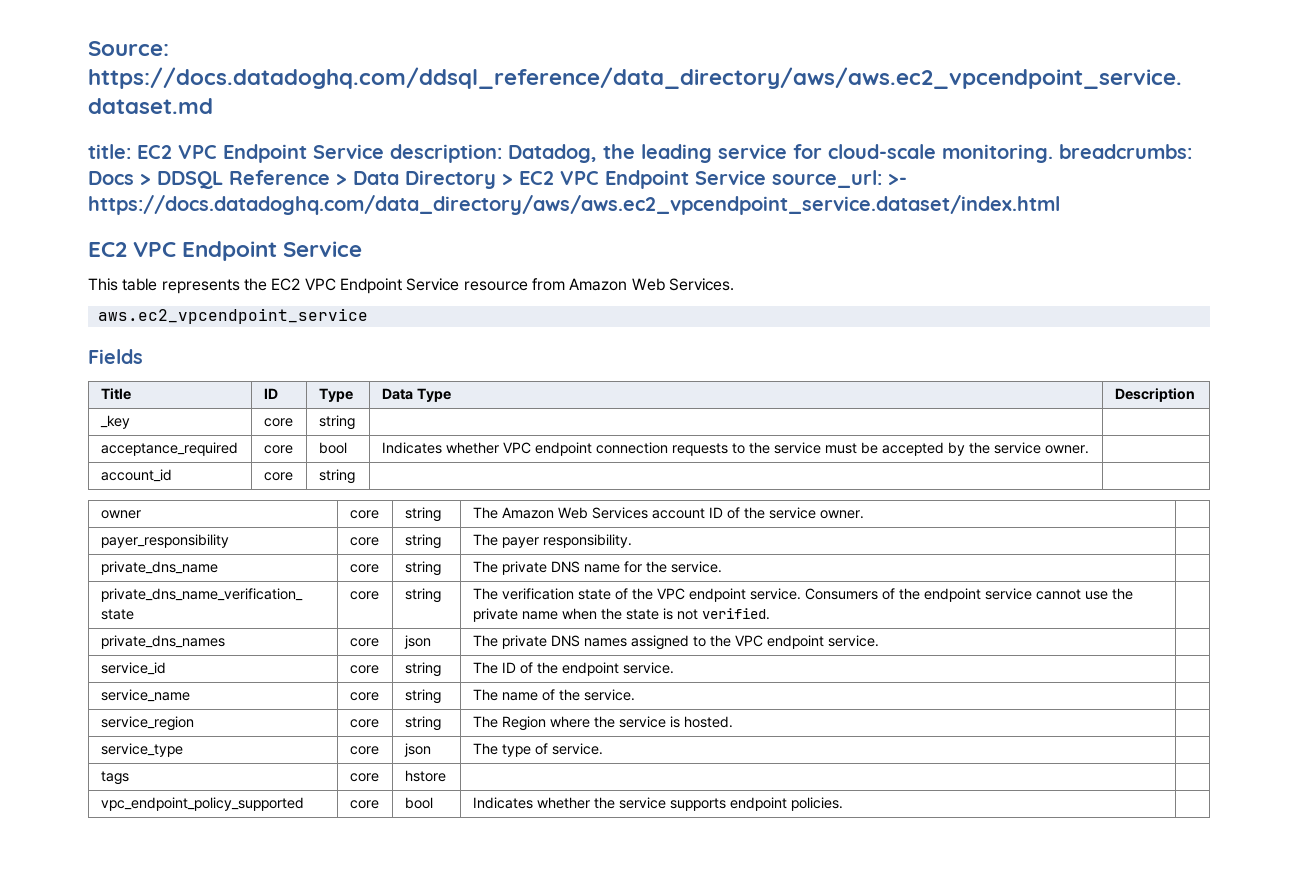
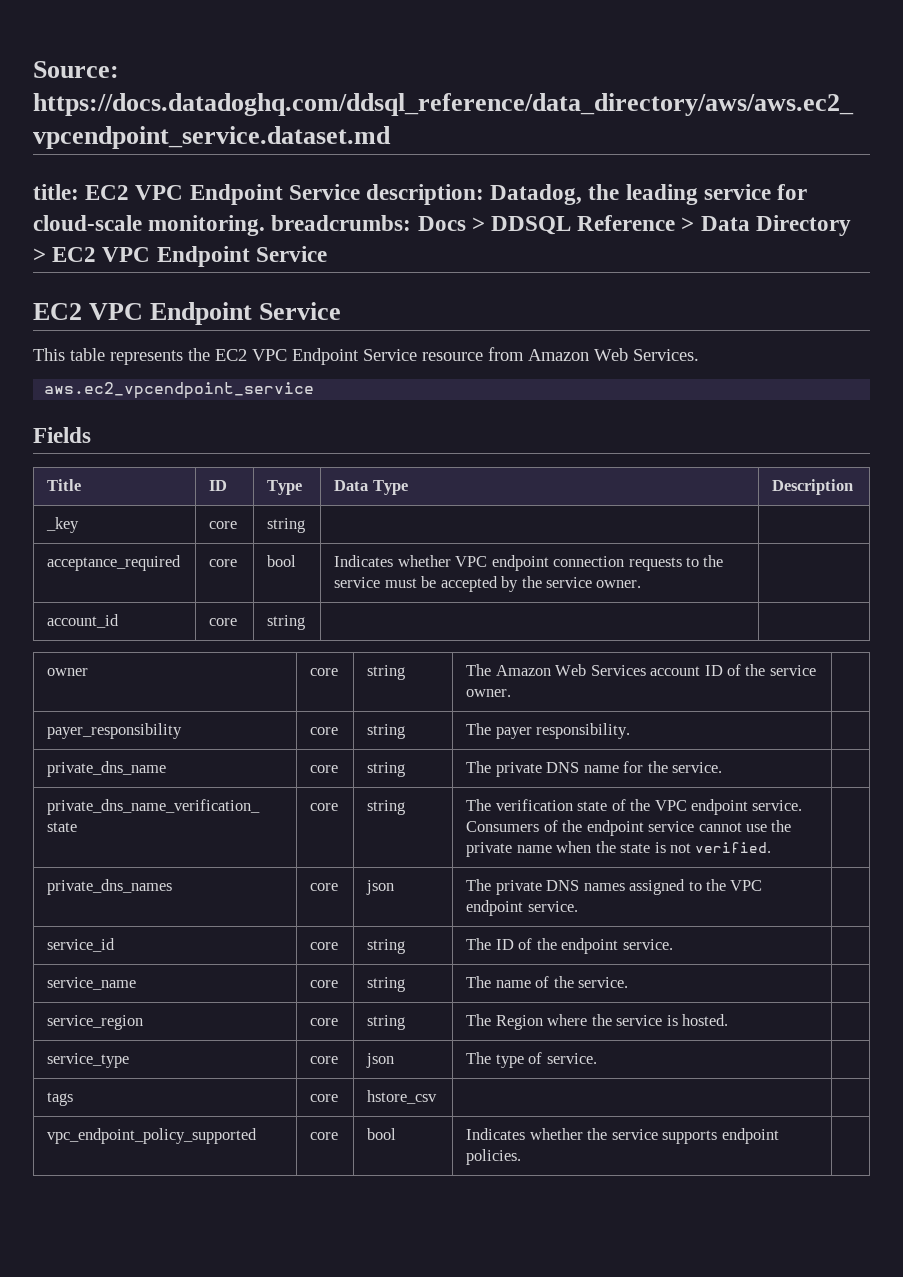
[772,170,907,188] [88,195,1060,215] source_url: >- https://docs.datadoghq.com/data_directory/aws/aws.ec2_vpcendpoint_service.dataset/index.html -> (327, 254) none
[404,770,446,782] hstore -> [367,1090,438,1104] hstore_csv

